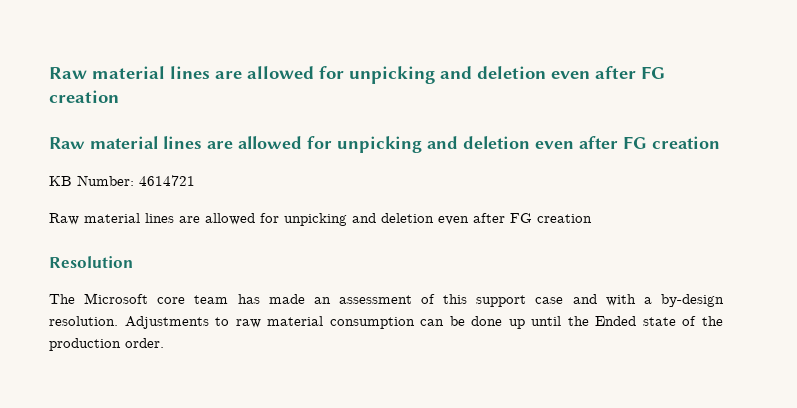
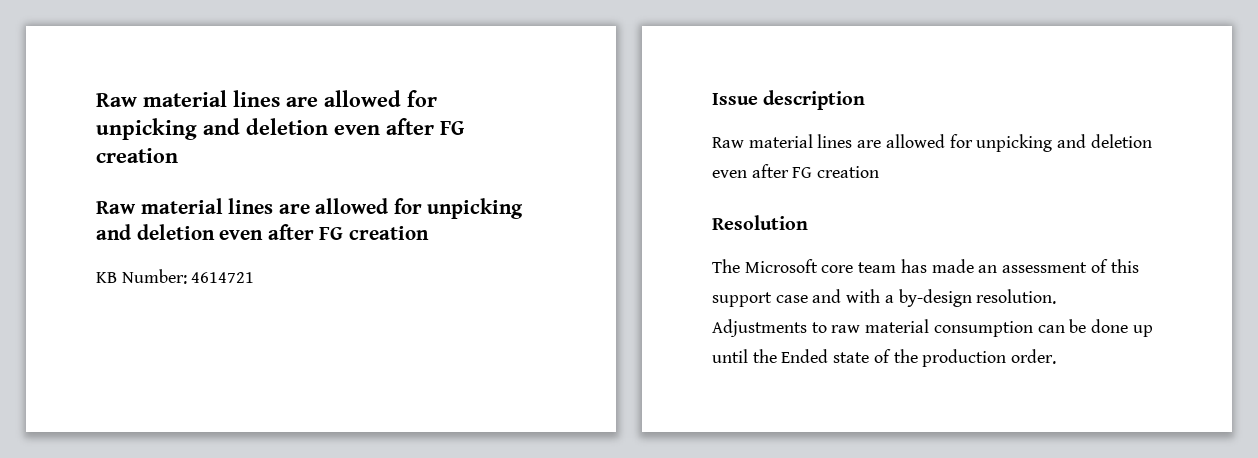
(195, 180) none -> [712,90,866,110] // Issue description

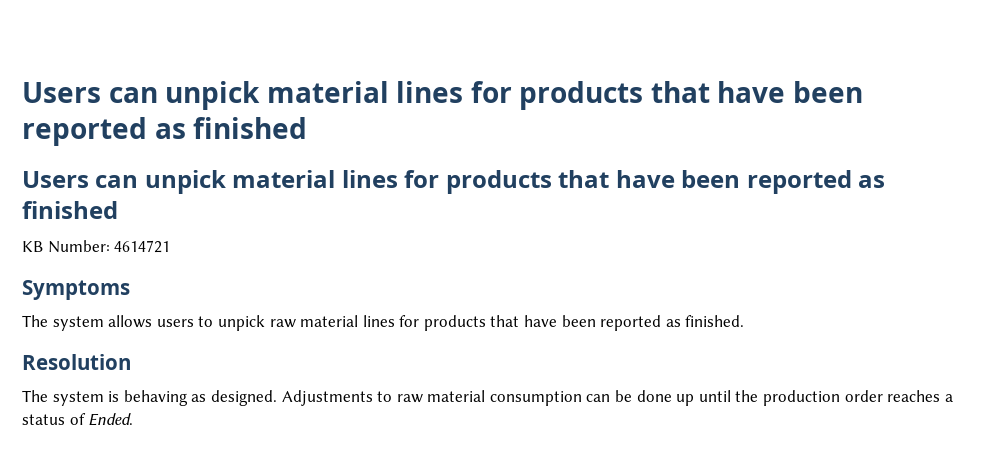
[96,90,437,107] [96,118,464,140] [96,148,178,163] [96,198,524,219] [96,224,429,240] [96,269,255,284] [712,90,866,110] [712,134,1152,152] [712,164,880,178] [712,215,808,230] [712,259,1139,273] [712,289,1057,307] Raw material lines are allowed for unpicking and deletion even after FG creation // Raw material lines are allowed for unpicking and deletion even after FG creation // KB Number: 4614721 // Issue description // Raw material lines are allowed for unpicking and deletion even after FG creation // Resolution // The Microsoft core team has made an assessment of this support case and with a by-design resolution. -> [22,81,864,110] [22,117,308,146] [22,170,886,194] [22,201,118,219] [22,240,171,253] [22,280,130,300] [22,315,745,331] [22,354,131,370] [22,390,277,406] Users can unpick material lines for products that have been reported as finished // Users can unpick material lines for products that have been reported as finished // KB Number: 4614721 // Symptoms // The system allows users to unpick raw material lines for products that have been reported as finished. // Resolution // The system is behaving as designed.
[781,349,1057,367] Ended state of the production order. -> [763,390,953,406] [22,413,134,426] production order reaches a status of Ended.

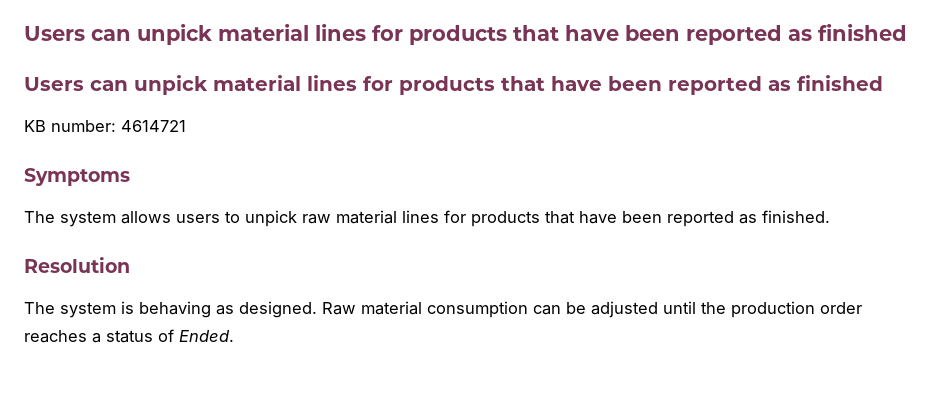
[47,240,110,253] Number: -> [51,120,116,132] number:
[281,390,423,406] Adjustments to raw -> [322,302,356,315] Raw
[636,390,695,406] done up -> [591,301,658,318] adjusted

